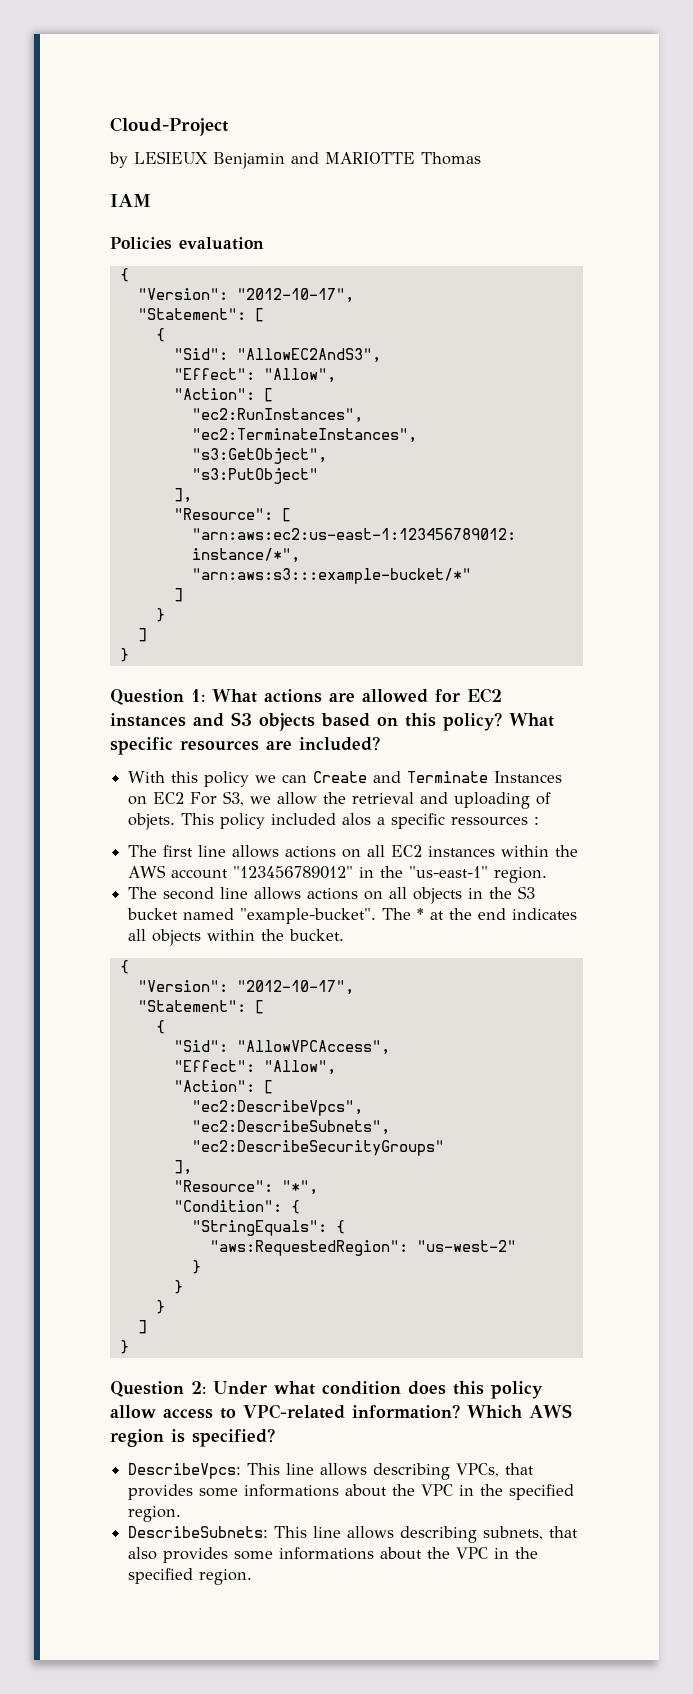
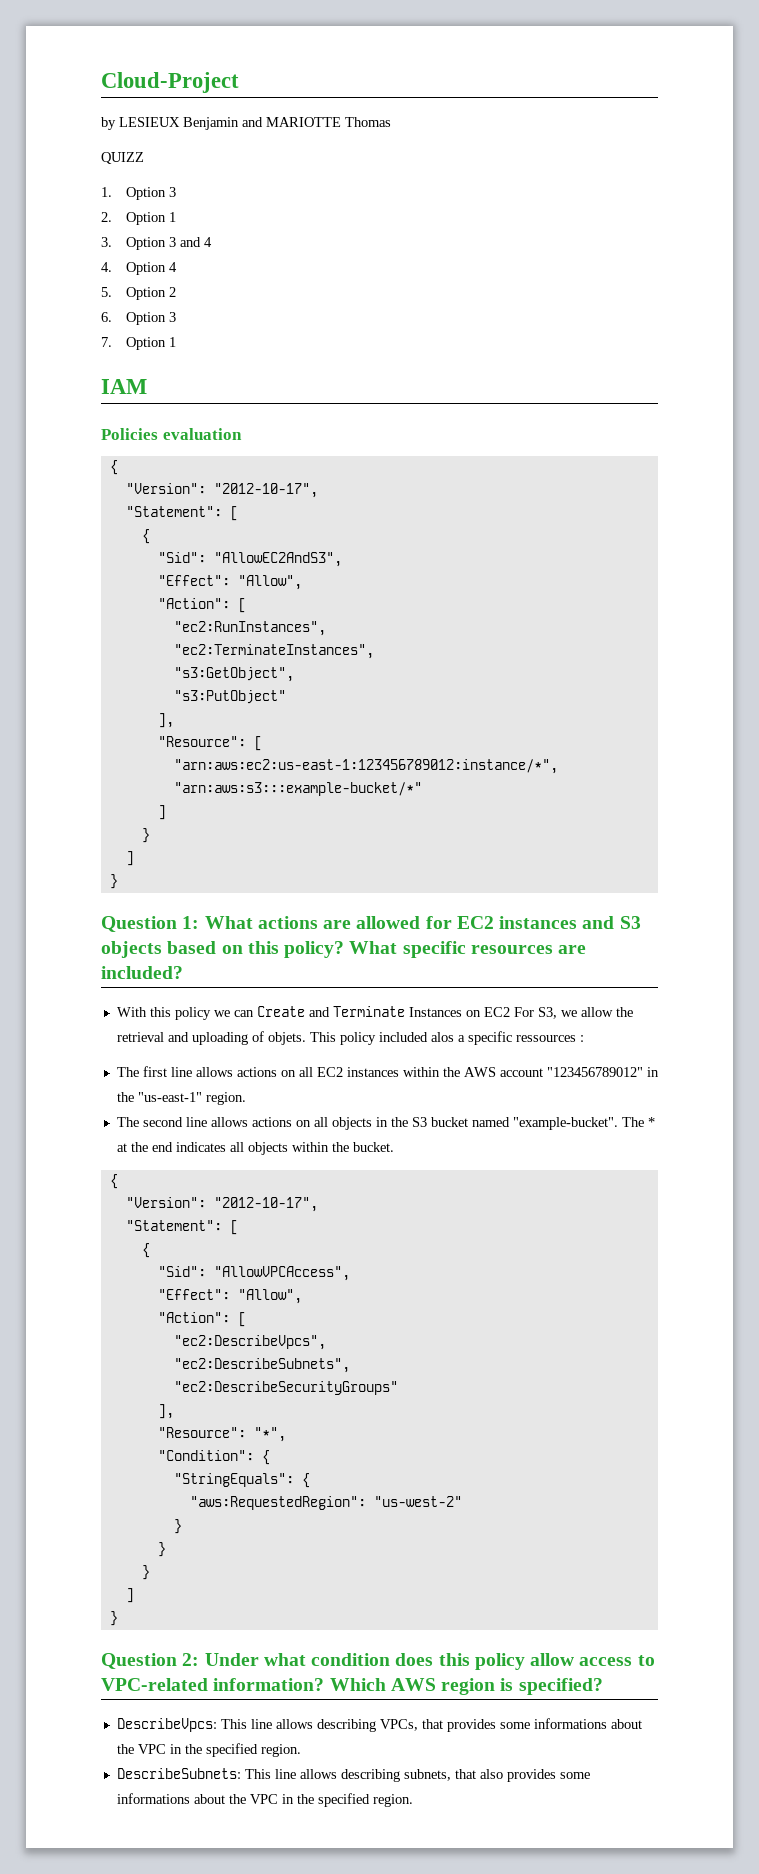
(481, 158) none -> [101,152,144,164] [101,187,177,200] [101,212,177,225] [101,237,213,250] [101,262,178,275] [101,287,177,300] [101,312,177,325] [101,337,177,350] // QUIZZ // 1. Option 3 // 2. Option 1 // 3. Option 3 and 4 // 4. Option 4 // 5. Option 2 // 6. Option 3 // 7. Option 1

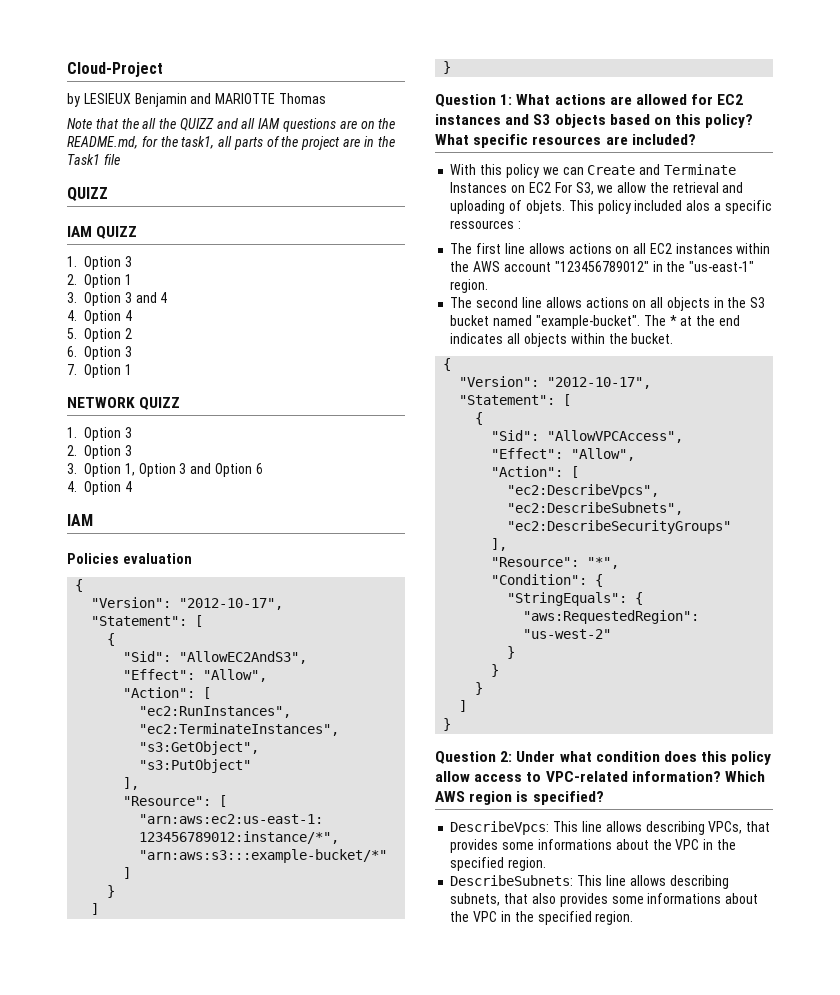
(391, 122) none -> [67,118,396,132] [67,136,395,150] [67,154,120,165] [67,187,108,201] [67,226,92,237] Note that the all the QUIZZ and all IAM questions are on the README.md, for the task1, all parts of the project are in the Task1 file // QUIZZ // IAM
(177, 342) none -> [67,397,181,410] [67,427,132,441] [67,445,132,459] [67,463,263,477] [67,481,132,495] // NETWORK QUIZZ // 1. Option 3 // 2. Option 3 // 3. Option 1, Option 3 and Option 6 // 4. Option 4

